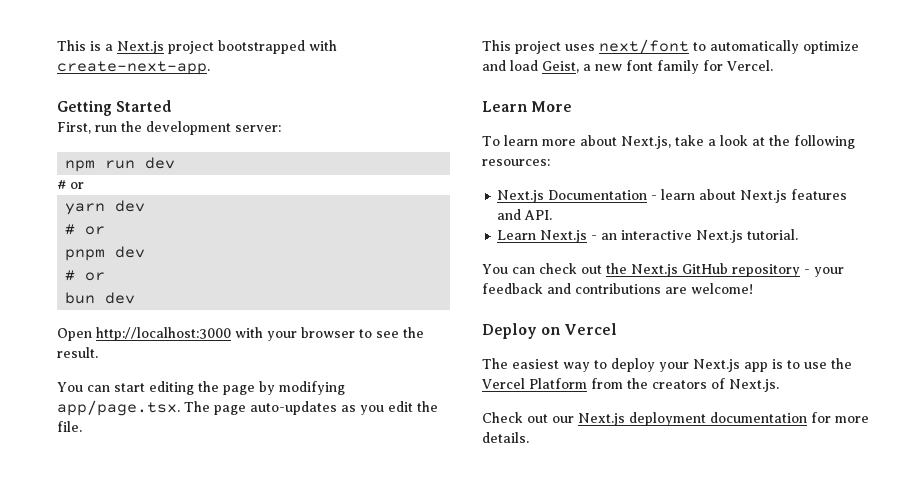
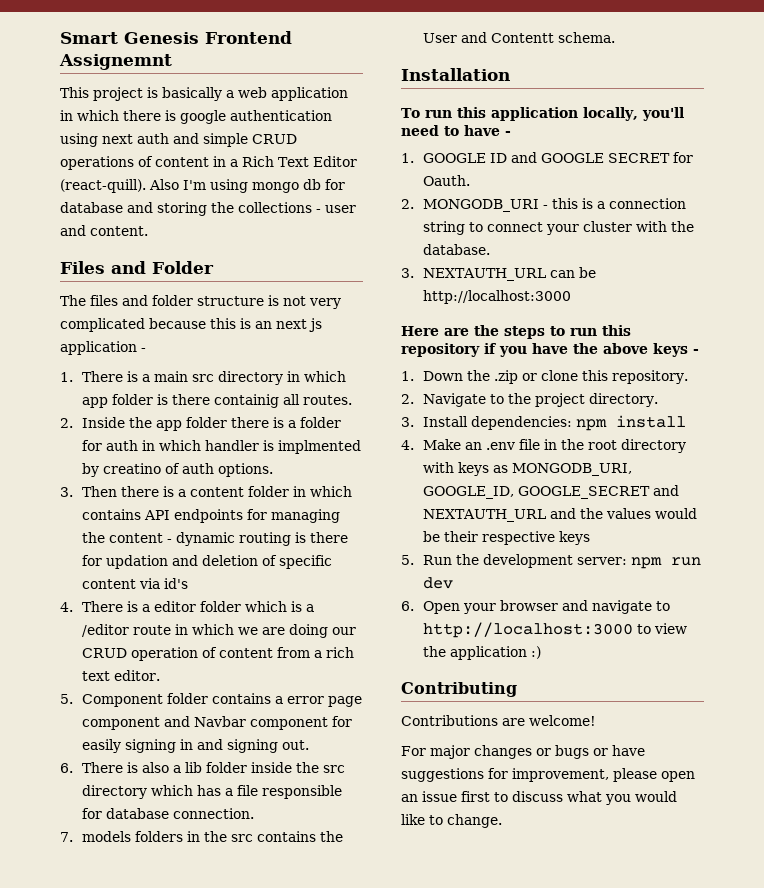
[57,40,337,54] [57,61,210,75] [57,100,172,116] [57,122,117,134] This is a Next.js project bootstrapped with create-next-app. // Getting Started // First, run -> [60,31,292,44] [59,54,172,70] [60,87,348,101] [60,110,332,124] [60,133,297,147] [60,156,357,170] [60,179,345,193] [60,202,356,216] [60,225,148,236] [60,261,214,274] [60,295,341,309] [60,318,322,332] [60,341,146,355] [60,371,346,385] [81,394,352,408] [60,417,341,431] [81,440,361,454] [81,463,273,477] [60,486,352,497] [81,509,340,523] [81,532,348,546] [81,555,332,569] [81,578,188,589] [60,601,314,612] [81,624,356,638] [81,647,354,661] [81,670,160,681] [60,693,362,707] [81,716,352,730] [81,739,309,753] [60,762,345,773] [81,785,342,799] [81,808,254,819] [60,831,343,842] [422,32,615,43] [401,68,510,81] [401,107,684,121] [401,125,511,136] [401,152,693,163] [422,175,470,186] [401,198,686,212] [422,221,694,235] [422,244,490,255] [401,267,596,281] [422,290,571,304] [401,325,631,339] [401,343,699,357] [401,370,688,384] [401,393,658,407] [401,415,686,431] [401,439,686,453] [422,462,632,476] [422,485,679,499] [422,508,697,522] [422,531,590,545] [401,555,452,565] Smart Genesis Frontend Assignemnt // This project is basically a web application in which there is google authentication using next auth and simple CRUD operations of content in a Rich Text Editor (react-quill). Also I'm using mongo db for database and storing the collections - user and content. // Files and Folder // The files and folder structure is not very complicated because this is an next js application - // 1. There is a main src directory in which app folder is there containig all routes. // 2. Inside the app folder there is a folder for auth in which handler is implmented by creatino of auth options. // 3. Then there is a content folder in which contains API endpoints for managing the content - dynamic routing is there for updation and deletion of specific content via id's // 4. There is a editor folder which is a /editor route in which we are doing our CRUD operation of content from a rich text editor. // 5. Component folder contains a error page component and Navbar component for easily signing in and signing out. // 6. There is also a lib folder inside the src directory which has a file responsible for database connection. // 7. models folders in the src contains the User and Contentt schema. // Installation // To run this application locally, you'll need to have - // 1. GOOGLE ID and GOOGLE SECRET for Oauth. // 2. MONGODB_URI - this is a connection string to connect your cluster with the database. // 3. NEXTAUTH_URL can be http://localhost:3000 // Here are the steps to run this repository if you have the above keys - // 1. Down the .zip or clone this repository. // 2. Navigate to the project directory. // 3. Install dependencies: npm install // 4. Make an .env file in the root directory with keys as MONGODB_URI, GOOGLE_ID, GOOGLE_SECRET and NEXTAUTH_URL and the values would be their respective keys // 5. Run
(281, 128) // -> (627, 561) none
[57,180,84,189] [65,200,146,215] [65,224,106,235] [65,246,146,261] [65,270,106,281] [65,292,136,304] [57,327,424,341] [57,347,98,358] [57,381,345,395] [57,400,438,416] [57,421,82,432] [482,39,859,54] [482,60,773,74] [482,101,573,112] [482,135,855,149] [482,159,550,166] [497,189,848,203] [497,209,553,220] [497,229,799,243] [482,263,844,277] [482,283,753,294] [482,323,618,339] [482,358,852,372] [482,378,779,392] [482,412,869,426] [482,432,529,443] # or // yarn dev // # or // pnpm dev // # or // bun dev // Open http://localhost:3000 with your browser to see the result. // You can start editing the page by modifying app/page.tsx. The page auto-updates as you edit the file. // This project uses next/font to automatically optimize and load Geist, a new font family for Vercel. // Learn More // To learn more about Next.js, take a look at the following resources: // Next.js Documentation - learn about Next.js features and API. // Learn Next.js - an interactive Next.js tutorial. // You can check out the Next.js GitHub repository - your feedback and contributions are welcome! // Deploy on Vercel // The easiest way to deploy your Next.js app is to use the Vercel Platform from the creators of Next.js. // Check out our Next.js deployment documentation for more details. -> [401,600,670,614] [422,622,687,638] [422,646,541,660] [401,682,517,697] [401,715,596,726] [401,745,645,759] [401,768,695,782] [401,791,677,805] [401,814,502,828] 6. Open your browser and navigate to http://localhost:3000 to view the application :) // Contributing // Contributions are welcome! // For major changes or bugs or have suggestions for improvement, please open an issue first to discuss what you would like to change.

